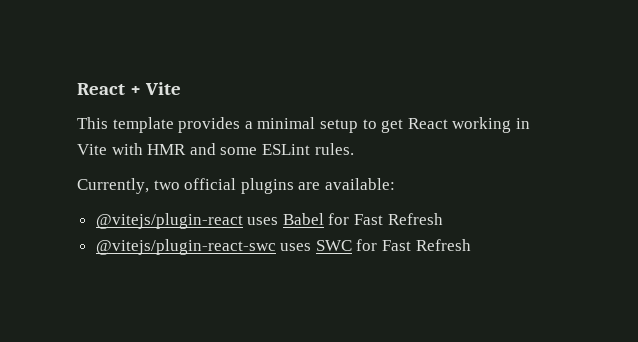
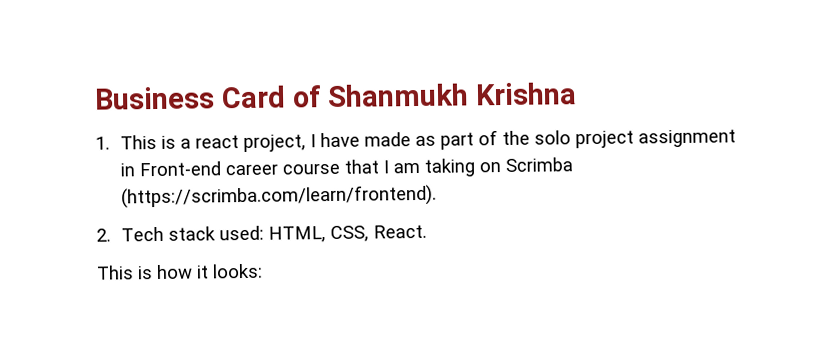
[77,82,182,95] [77,117,530,133] [77,143,354,155] [77,178,395,194] [95,213,443,229] [95,239,471,255] React + Vite // This template provides a minimal setup to get React working in Vite with HMR and some ESLint rules. // Currently, two official plugins are available: // @vitejs/plugin-react uses Babel for Fast Refresh // @vitejs/plugin-react-swc uses SWC for Fast Refresh -> [94,82,578,110] [95,129,737,152] [120,157,574,177] [121,184,438,209] [96,224,428,243] [96,263,263,280] Business Card of Shanmukh Krishna // 1. This is a react project, I have made as part of the solo project assignment in Front-end career course that I am taking on Scrimba (https://scrimba.com/learn/frontend). // 2. Tech stack used: HTML, CSS, React. // This is how it looks:

